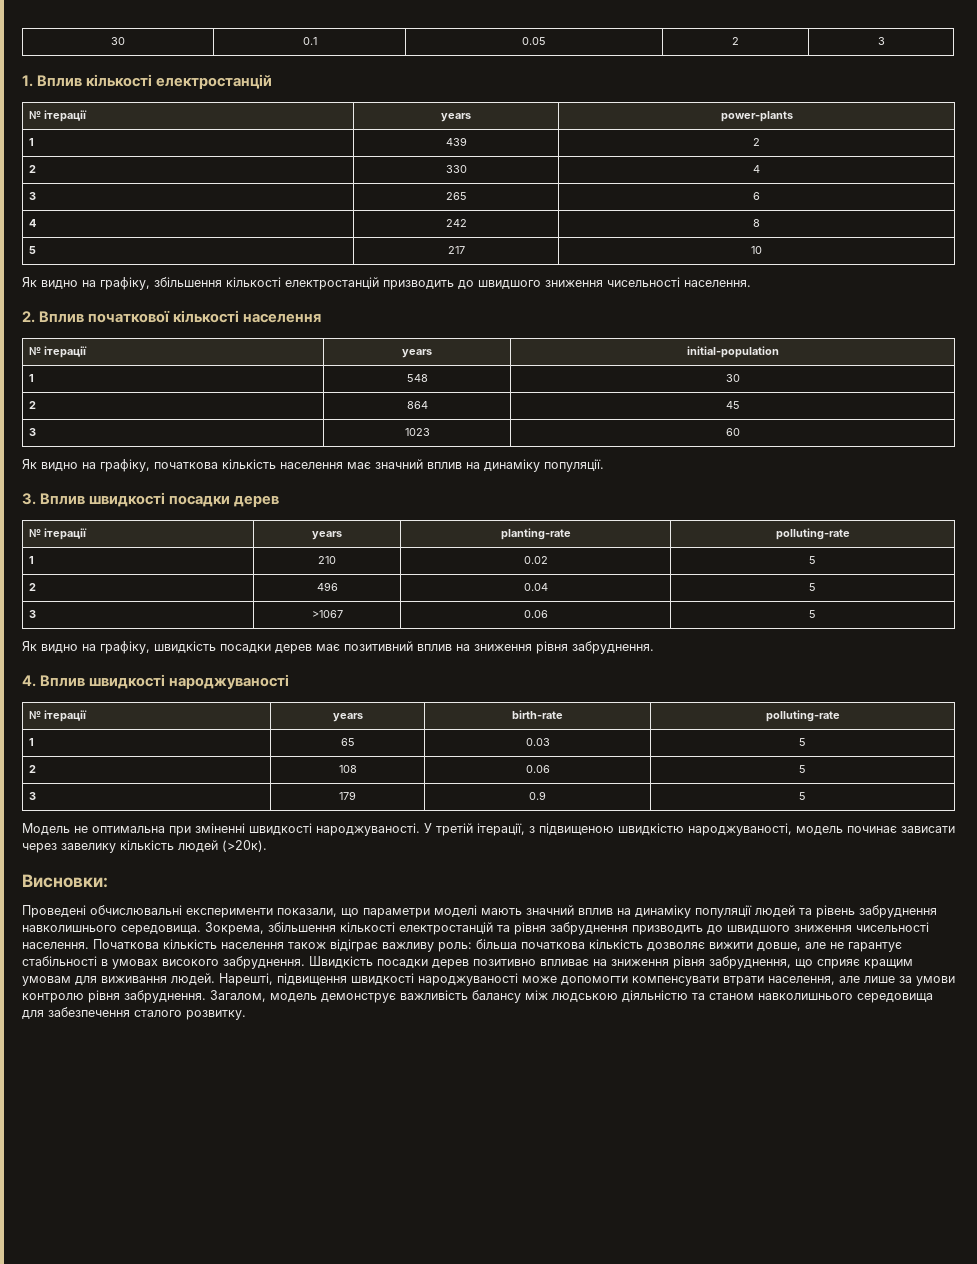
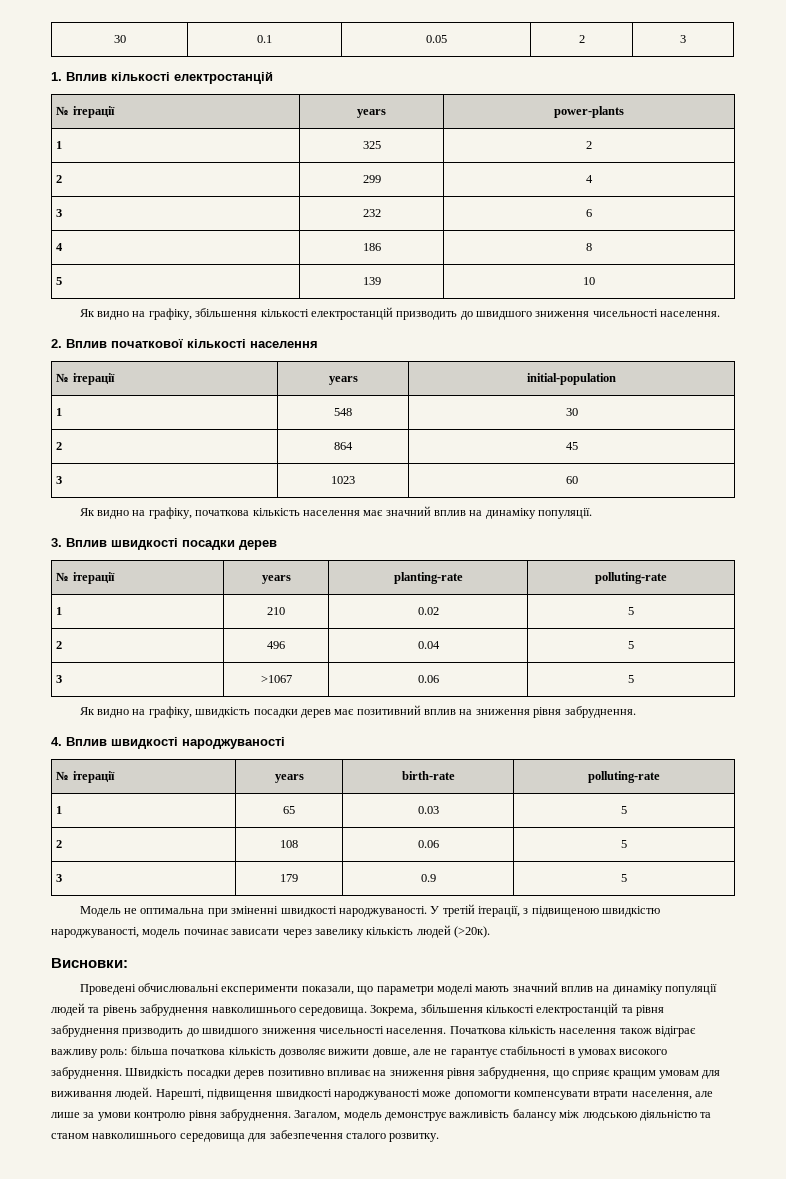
[445,137,467,146] 439 -> [362,141,381,149] 325
[445,165,467,173] 330 -> [362,175,381,183] 299
[445,192,467,200] 265 -> [362,209,381,217] 232
[445,219,467,227] 242 -> [362,243,381,251] 186
[447,246,465,254] 217 -> [362,277,381,285] 139

